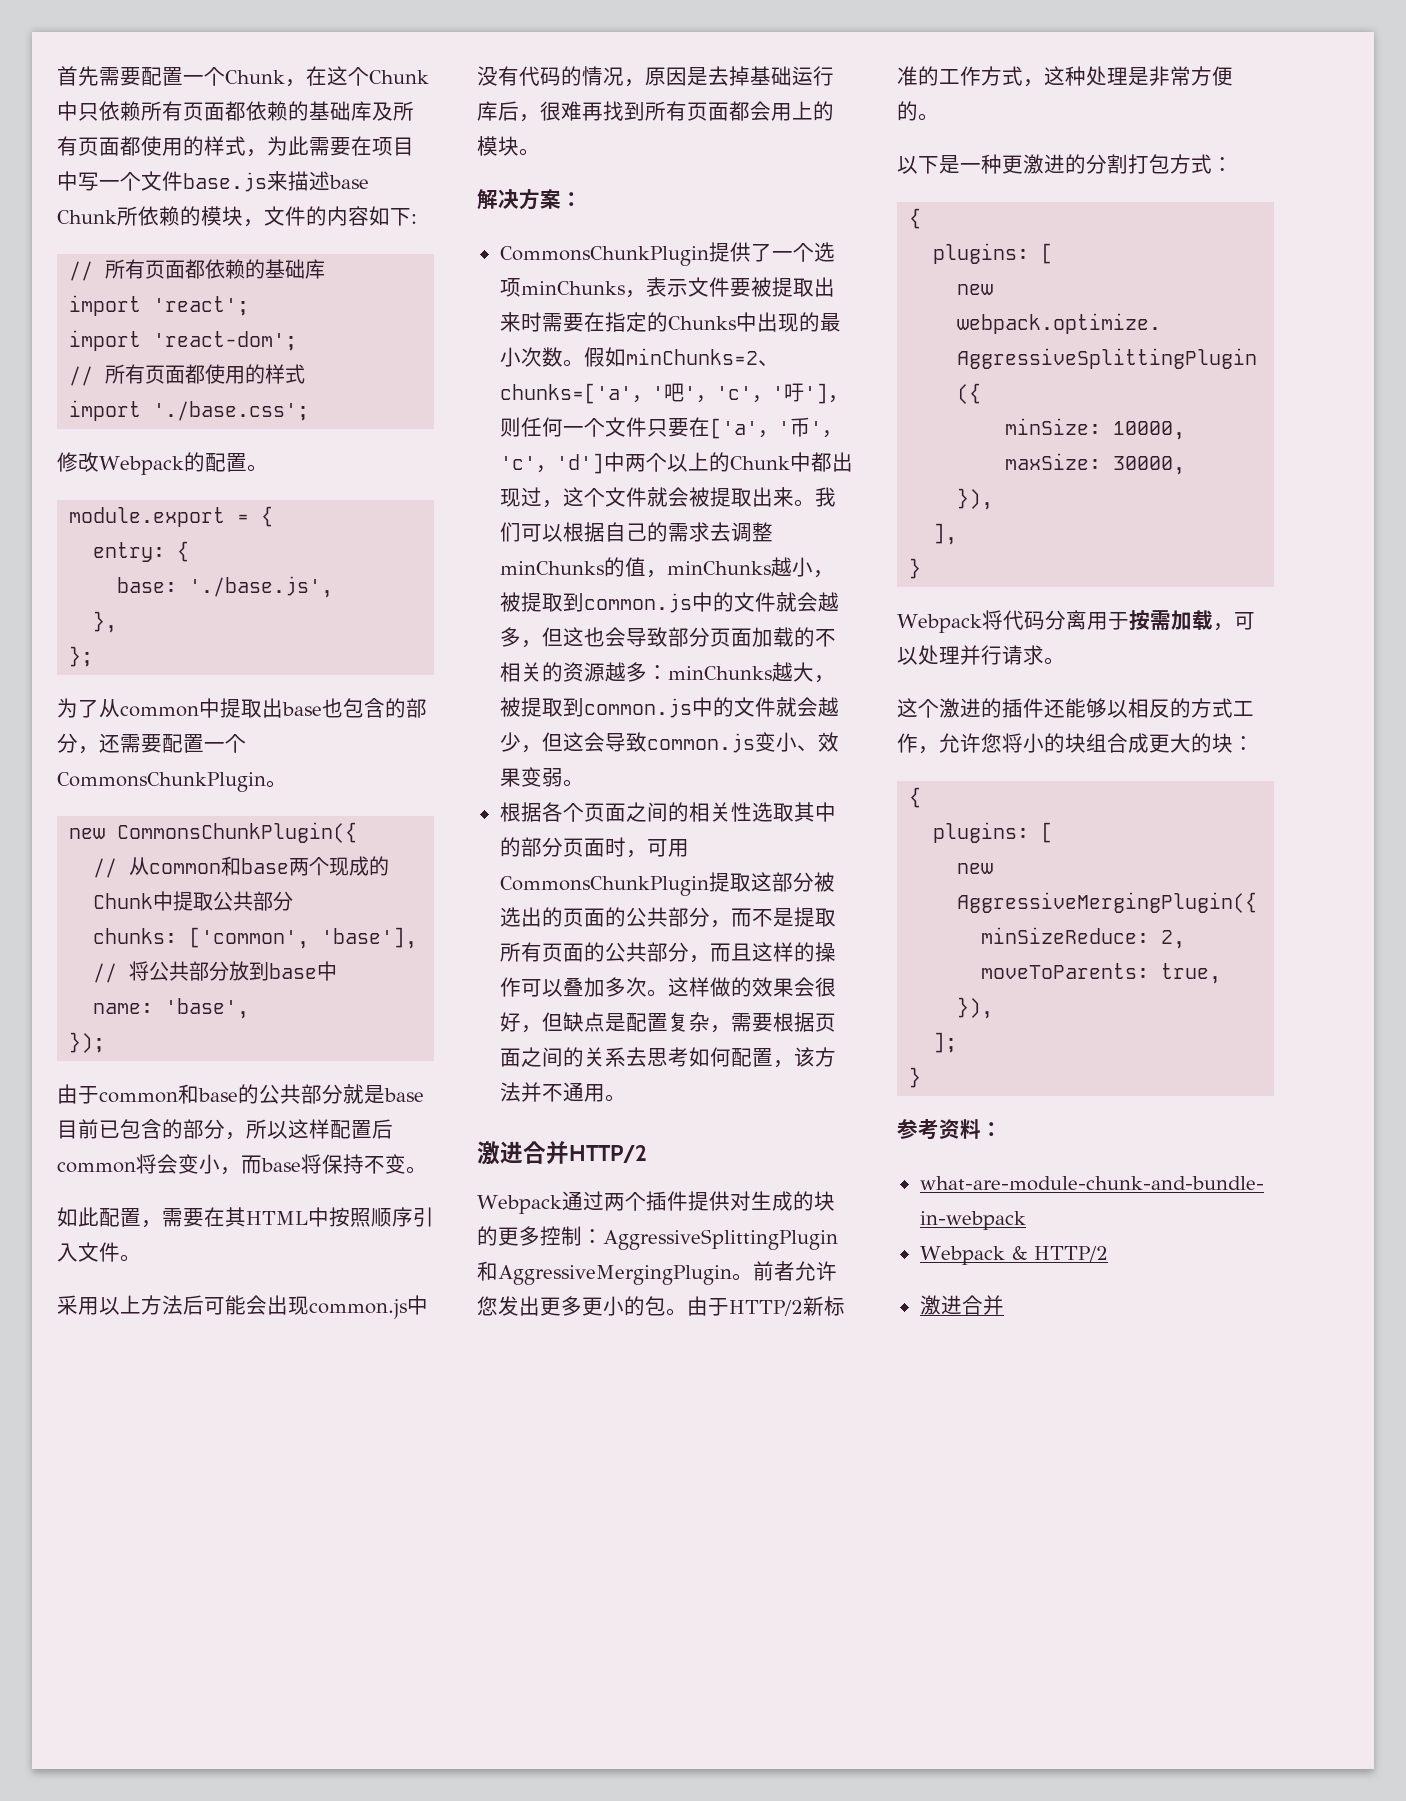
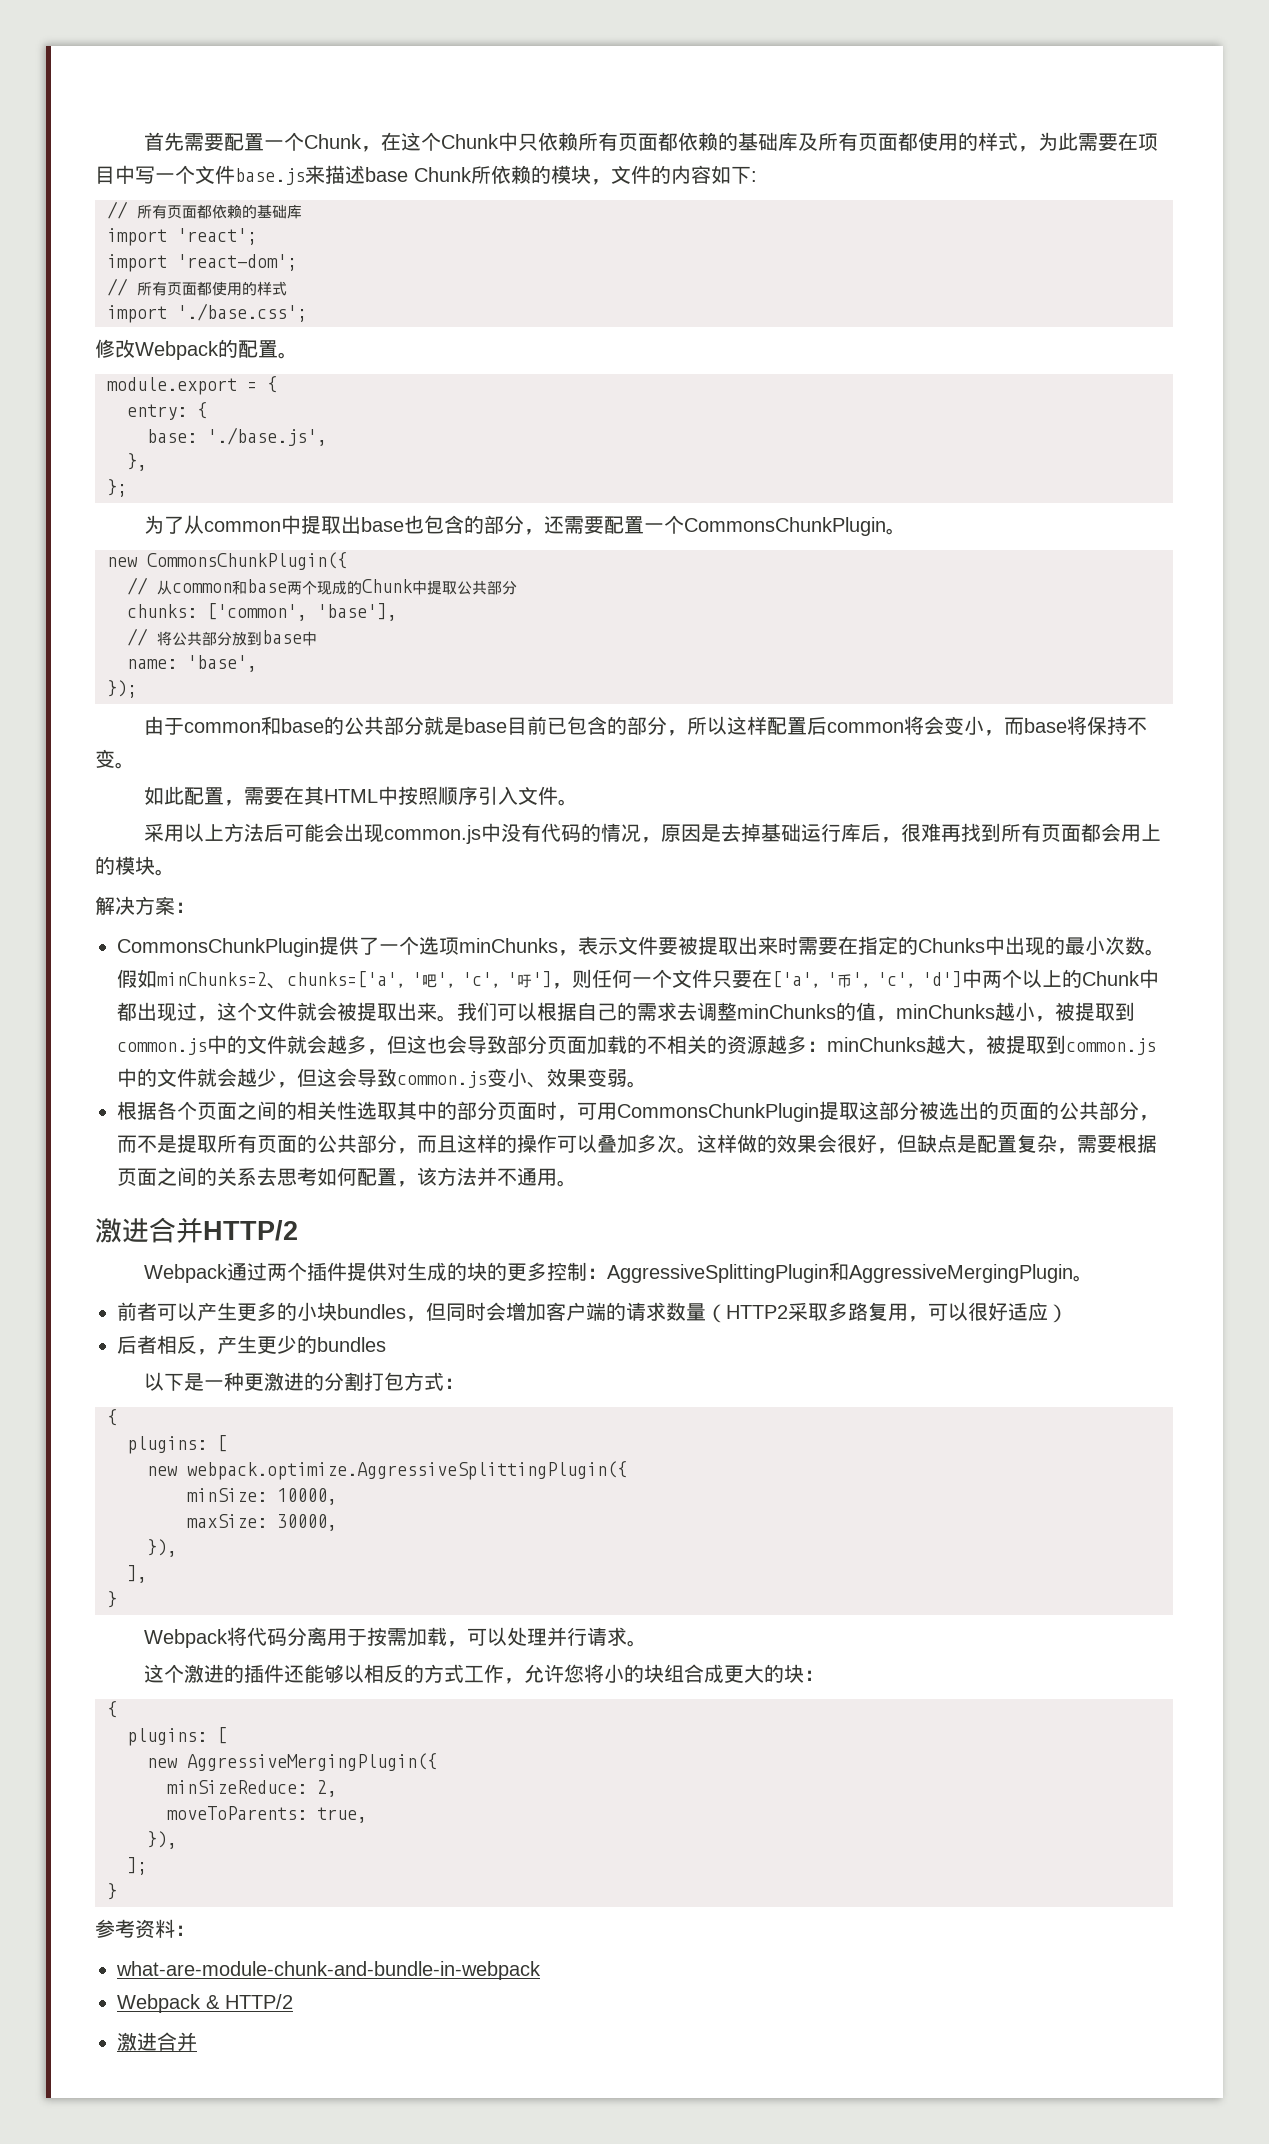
[753,1261,837,1281] [477,1296,845,1316] [897,66,1233,87] [897,101,939,121] 前者允许您发出更多更小的包。由于HTTP/2新标准的工作方式，这种处理是非常方便的。 -> [117,1302,1068,1323] [117,1335,386,1355] // 前者可以产生更多的小块bundles，但同时会增加客户端的请求数量（HTTP2采取多路复用，可以很好适应） // 后者相反，产生更少的bundles

